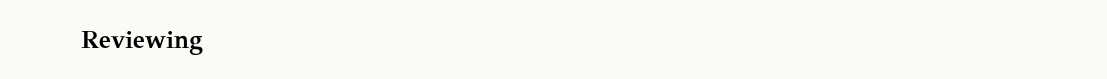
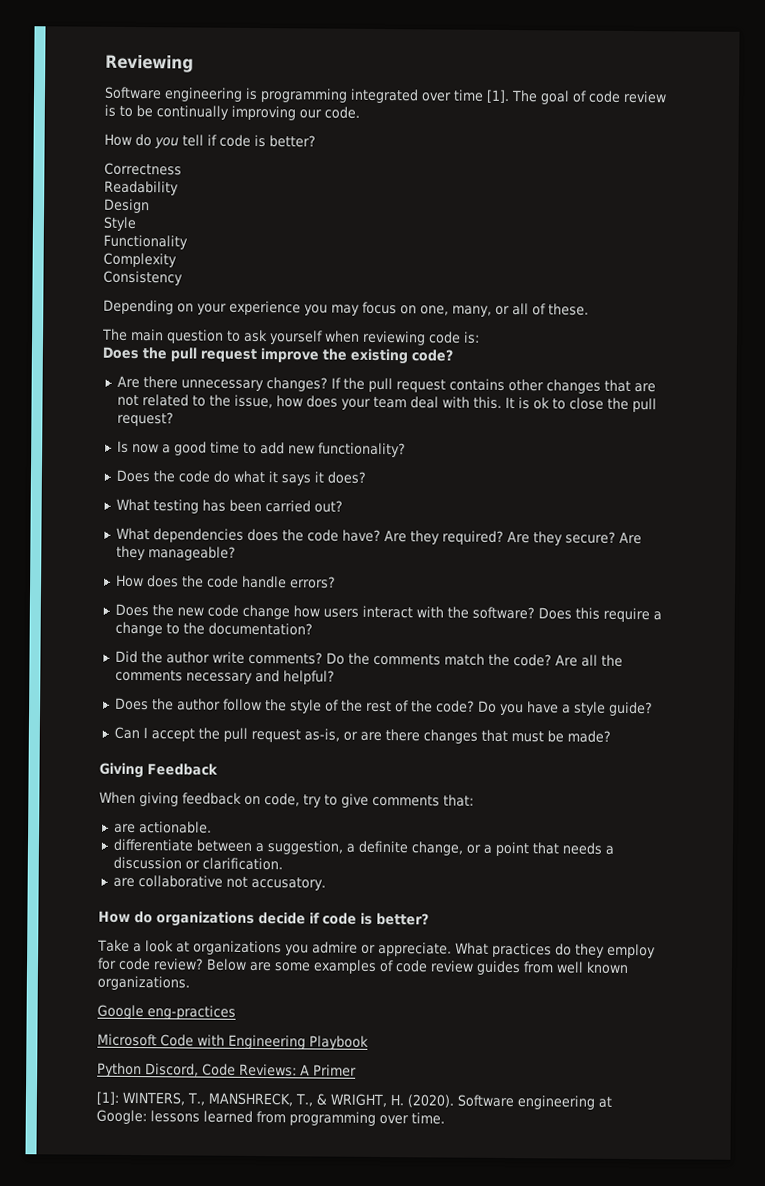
(203, 43) none -> [104,86,667,105] [104,104,360,121] [104,133,316,149] [104,162,182,176] [104,180,179,196] [104,198,150,214] [103,216,137,232] [103,234,188,250] [103,252,177,268] [103,270,183,286] [103,299,589,317] [102,328,480,346] [102,346,453,365] [116,375,656,394] [116,394,657,413] [116,411,174,427] [116,440,406,458] [115,469,366,486] [115,498,343,514] [115,527,642,546] [115,545,236,561] [115,574,336,589] [114,603,662,623] [114,621,313,637] [114,650,623,667] [114,669,335,685] [114,697,653,717] [113,726,611,744] [99,762,218,779] [99,791,474,808] [113,821,212,834] [112,838,614,857] [112,856,283,871] [112,875,326,891] [98,910,429,927] [97,939,656,959] [97,957,629,976] [97,975,190,991] [97,1004,236,1020] [97,1033,369,1050] [97,1062,357,1078] [96,1091,612,1110] [96,1109,445,1126] // Software engineering is programming integrated over time [1]. The goal of code review is to be continually improving our code. // How do you tell if code is better? // Correctness // Readability // Design // Style // Functionality // Complexity // Consistency // Depending on your experience you may focus on one, many, or all of these. // The main question to ask yourself when reviewing code is: // Does the pull request improve the existing code? // Are there unnecessary changes? If the pull request contains other changes that are not related to the issue, how does your team deal with this. It is ok to close the pull request? // Is now a good time to add new functionality? // Does the code do what it says it does? // What testing has been carried out? // What dependencies does the code have? Are they required? Are they secure? Are they manageable? // How does the code handle errors? // Does the new code change how users interact with the software? Does this require a change to the documentation? // Did the author write comments? Do the comments match the code? Are all the comments necessary and helpful? // Does the author follow the style of the rest of the code? Do you have a style guide? // Can I accept the pull request as-is, or are there changes that must be made? // Giving Feedback // When giving feedback on code, try to give comments that: // are actionable. // differentiate between a suggestion, a definite change, or a point that needs a discussion or clarification. // are collaborative not accusatory. // How do organizations decide if code is better? // Take a look at organizations you admire or appreciate. What practices do they employ for code review? Below are some examples of code review guides from well known organizations. // Google eng-practices // Microsoft Code with Engineering Playbook // Python Discord, Code Reviews: A Primer // [1]: WINTERS, T., MANSHRECK, T., & WRIGHT, H. (2020). Software engineering at Google: lessons learned from programming over time.

